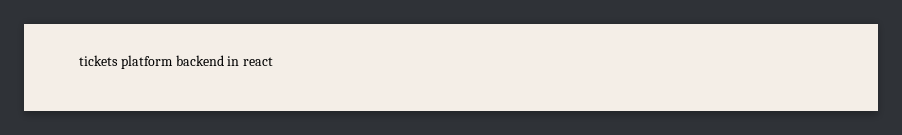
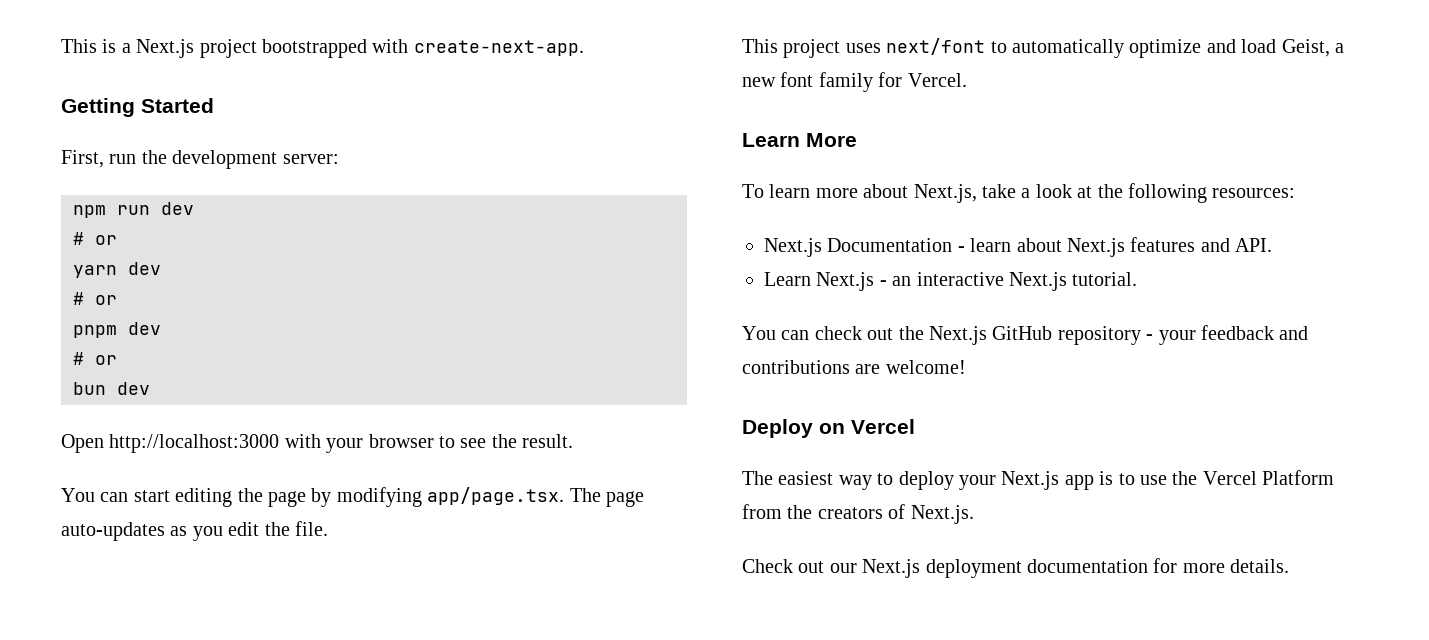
[79,55,274,69] tickets platform backend in react -> [61,39,584,58] [61,98,214,117] [61,150,339,169] [73,202,194,218] [73,232,117,245] [73,262,161,278] [73,292,117,305] [73,322,161,338] [73,352,117,365] [73,382,150,395] [61,434,574,453] [61,487,644,507] [61,521,328,541] [742,38,1344,58] [742,72,967,92] [742,133,857,147] [742,183,1296,203] [764,237,1273,257] [764,272,1138,291] [742,325,1309,345] [742,360,966,374] [742,419,915,438] [742,470,1335,490] [742,504,974,524] [742,558,1290,578] This is a Next.js project bootstrapped with create-next-app. // Getting Started // First, run the development server: // npm run dev // # or // yarn dev // # or // pnpm dev // # or // bun dev // Open http://localhost:3000 with your browser to see the result. // You can start editing the page by modifying app/page.tsx. The page auto-updates as you edit the file. // This project uses next/font to automatically optimize and load Geist, a new font family for Vercel. // Learn More // To learn more about Next.js, take a look at the following resources: // Next.js Documentation - learn about Next.js features and API. // Learn Next.js - an interactive Next.js tutorial. // You can check out the Next.js GitHub repository - your feedback and contributions are welcome! // Deploy on Vercel // The easiest way to deploy your Next.js app is to use the Vercel Platform from the creators of Next.js. // Check out our Next.js deployment documentation for more details.

